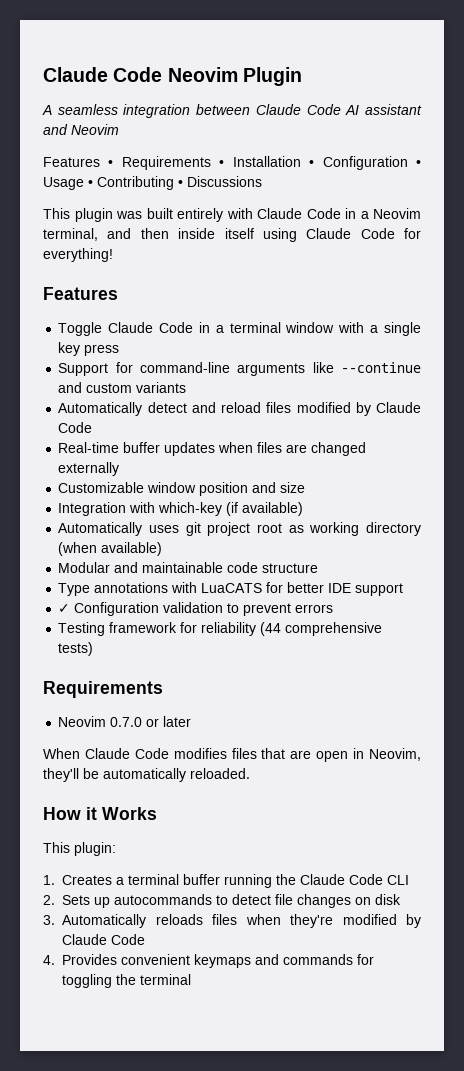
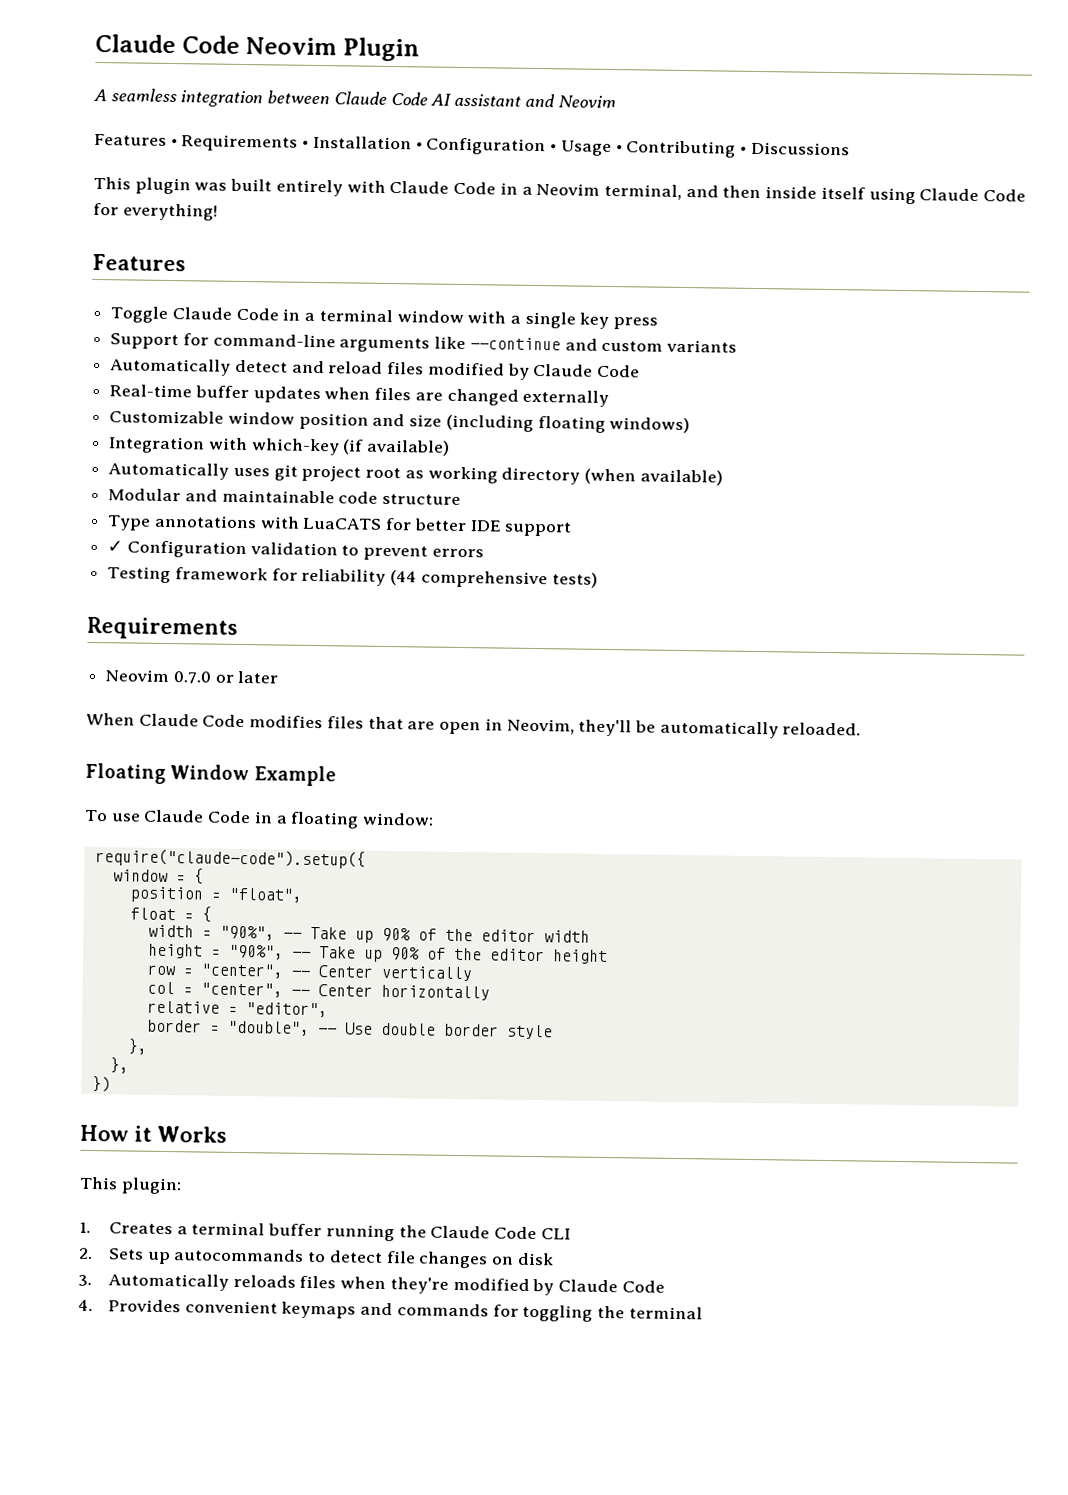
(306, 487) none -> [445,414,691,434] (including floating windows)
(250, 773) none -> [85,762,336,787] [84,809,435,829] [94,848,366,869] [112,868,204,885] [129,886,303,903] [129,906,212,923] [147,924,590,943] [147,943,608,965] [146,963,473,982] [146,981,490,1001] [146,1000,328,1018] [146,1019,553,1040] [127,1038,147,1055] [109,1057,129,1074] [91,1076,111,1093] // Floating Window Example // To use Claude Code in a floating window: // require("claude-code").setup({ // window = { // position = "float", // float = { // width = "90%", -- Take up 90% of the editor width // height = "90%", -- Take up 90% of the editor height // row = "center", -- Center vertically // col = "center", -- Center horizontally // relative = "editor", // border = "double", -- Use double border style // }, // }, // })

